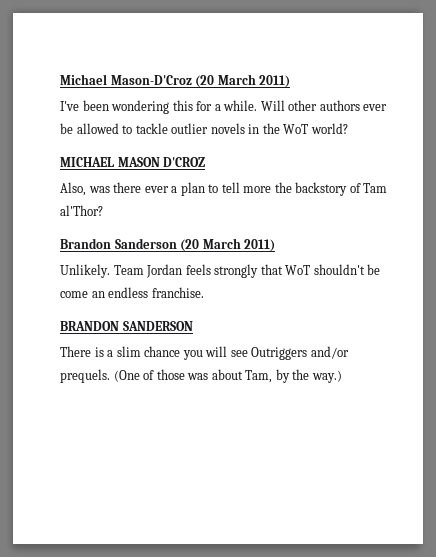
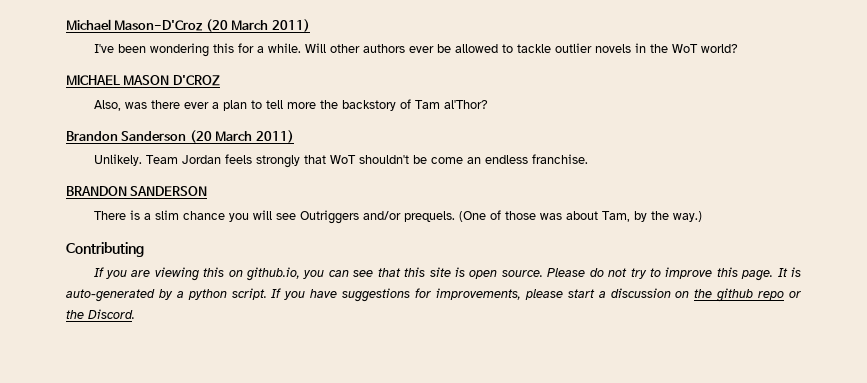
(342, 376) none -> [66,242,144,257] [93,267,802,281] [66,288,802,302] [66,309,135,319] // Contributing // If you are viewing this on github.io, you can see that this site is open source. Please do not try to improve this page. It is auto-generated by a python script. If you have suggestions for improvements, please start a discussion on the github repo or the Discord.

